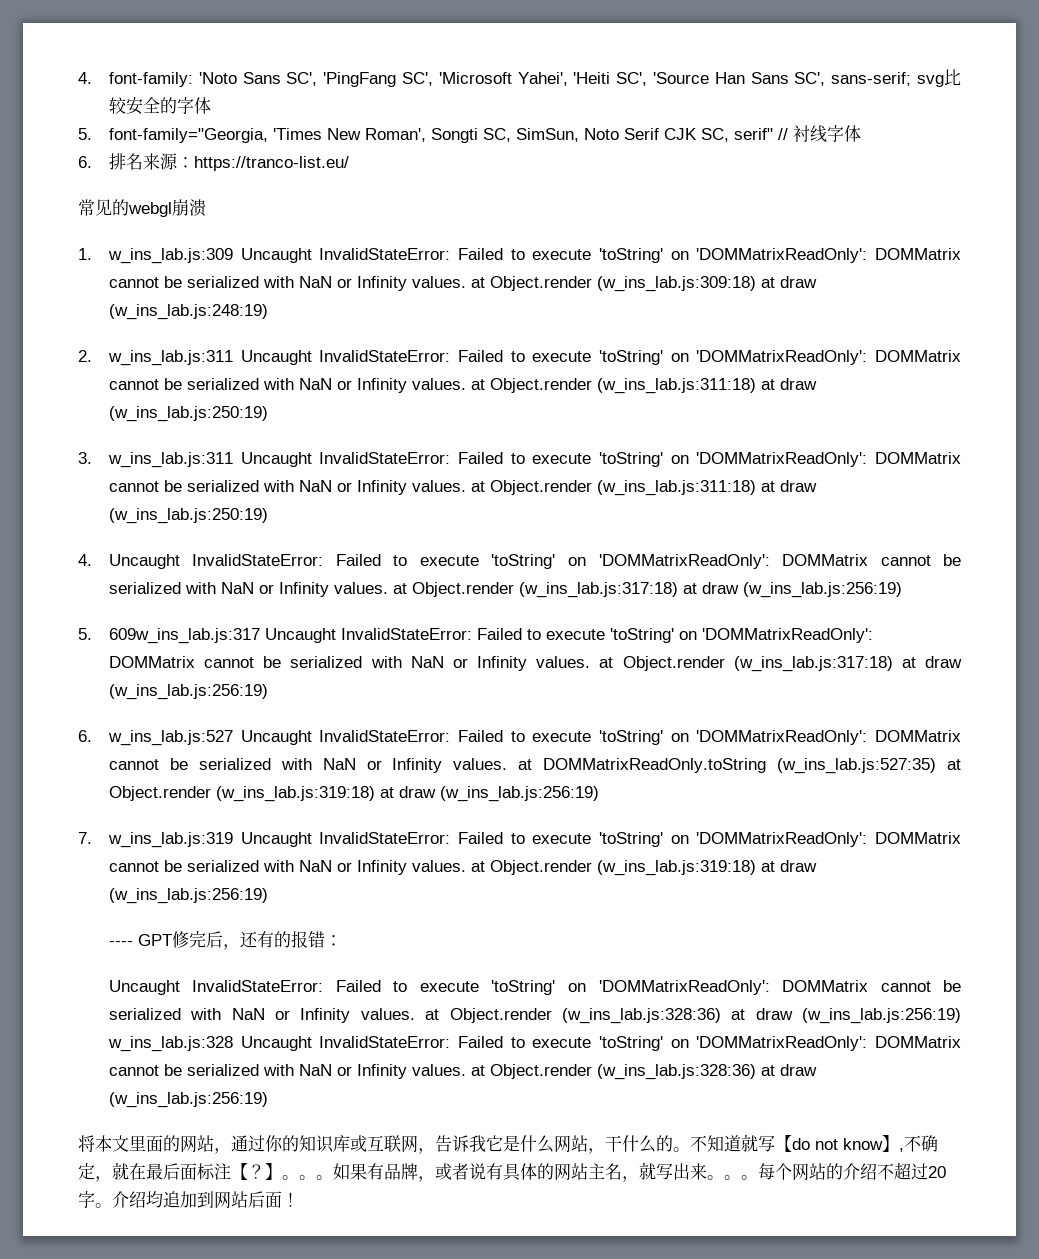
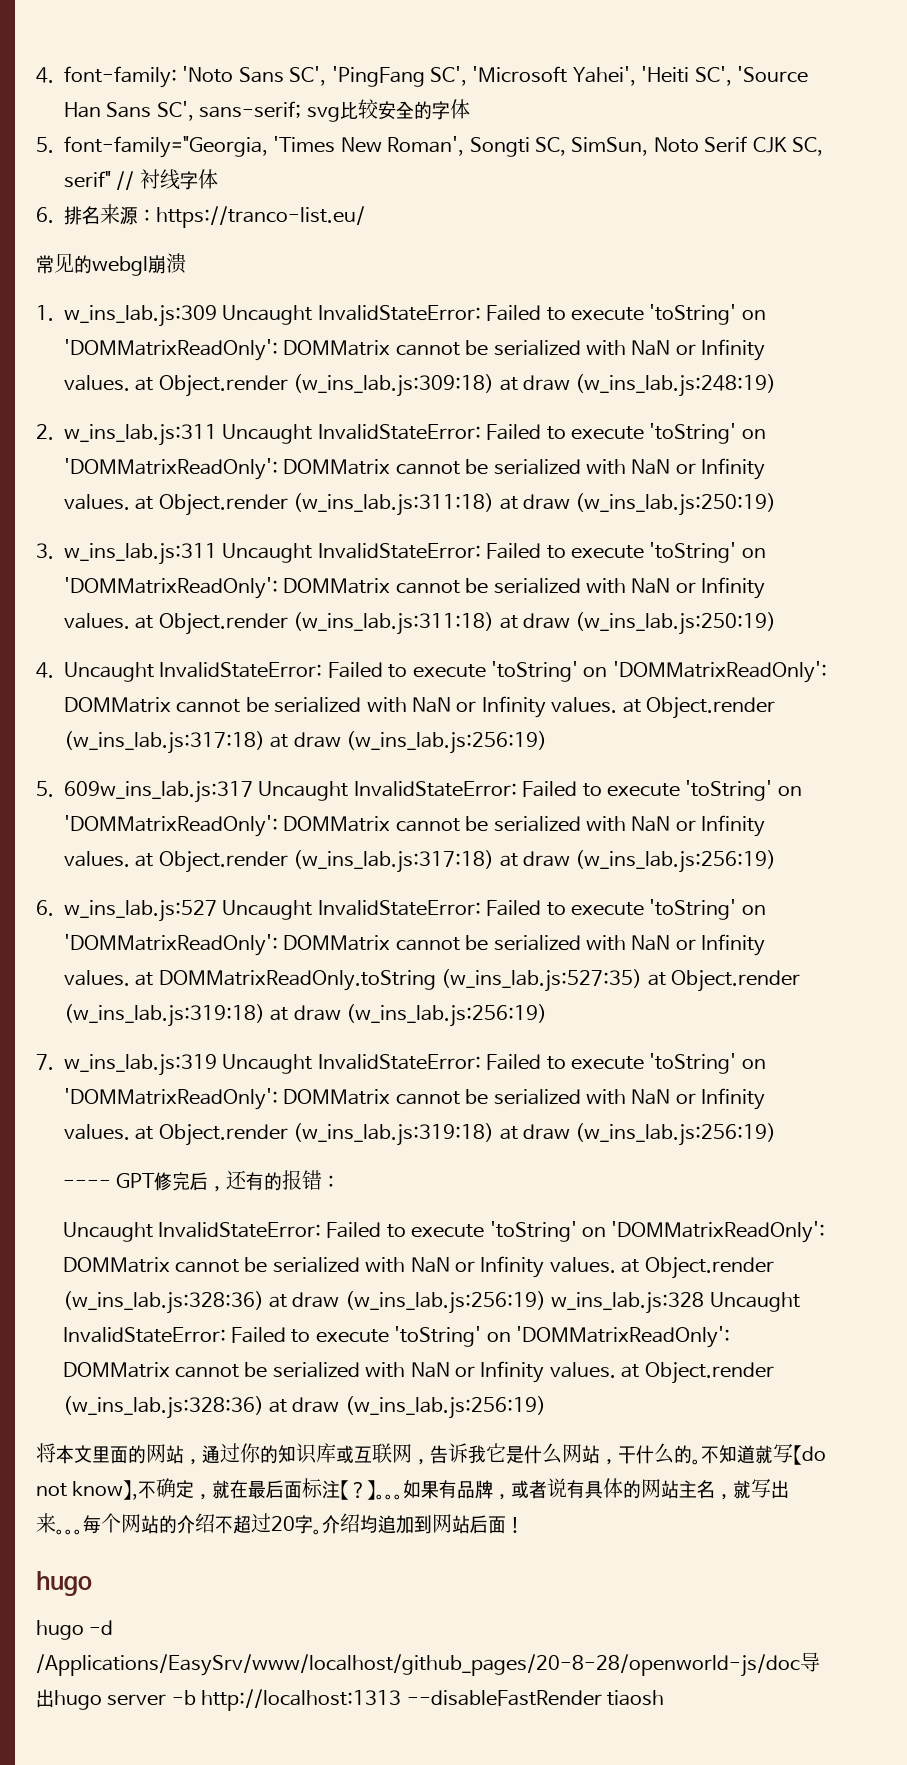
(299, 1199) none -> [36,1571,92,1596] [36,1620,114,1640] [36,1652,820,1677] [36,1689,664,1711] // hugo // hugo -d /Applications/EasySrv/www/localhost/github_pages/20-8-28/openworld-js/doc导出hugo server -b http://localhost:1313 --disableFastRender tiaosh

